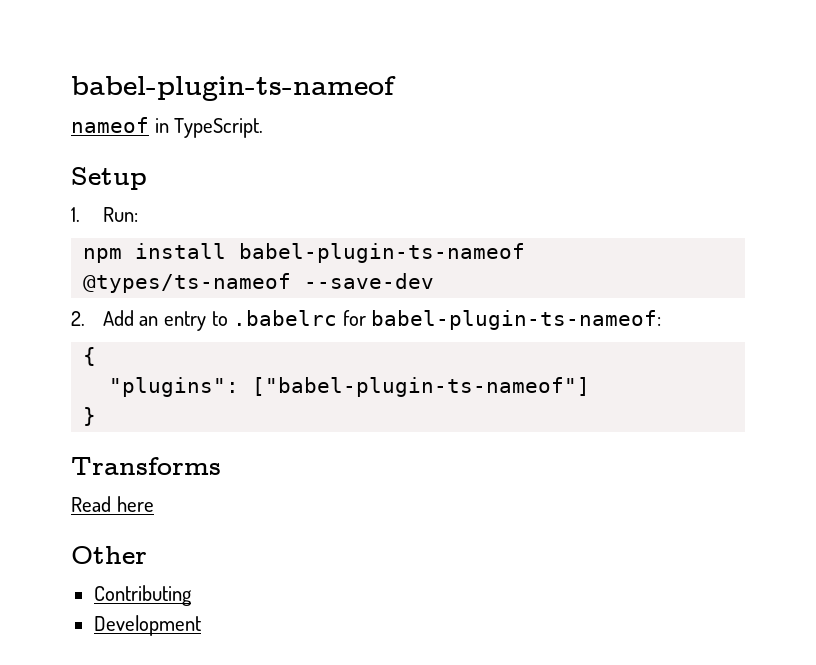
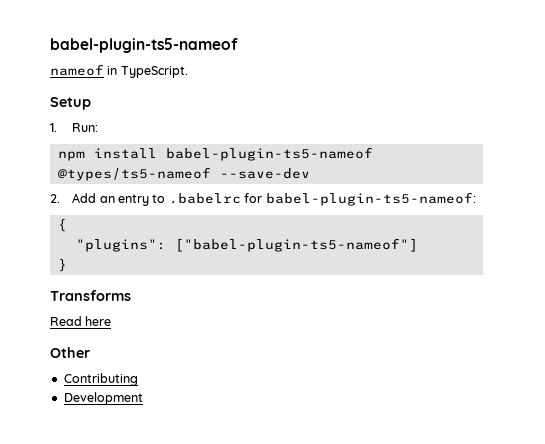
[71,76,396,101] babel-plugin-ts-nameof -> [50,38,238,53] babel-plugin-ts5-nameof
[239,243,526,263] [83,273,292,293] babel-plugin-ts-nameof @types/ts-nameof -> [165,147,373,161] [57,167,211,181] babel-plugin-ts5-nameof @types/ts5-nameof
[371,310,662,330] babel-plugin-ts-nameof: -> [265,192,476,206] babel-plugin-ts5-nameof:
[252,377,591,397] ["babel-plugin-ts-nameof"] -> [174,238,418,252] ["babel-plugin-ts5-nameof"]

